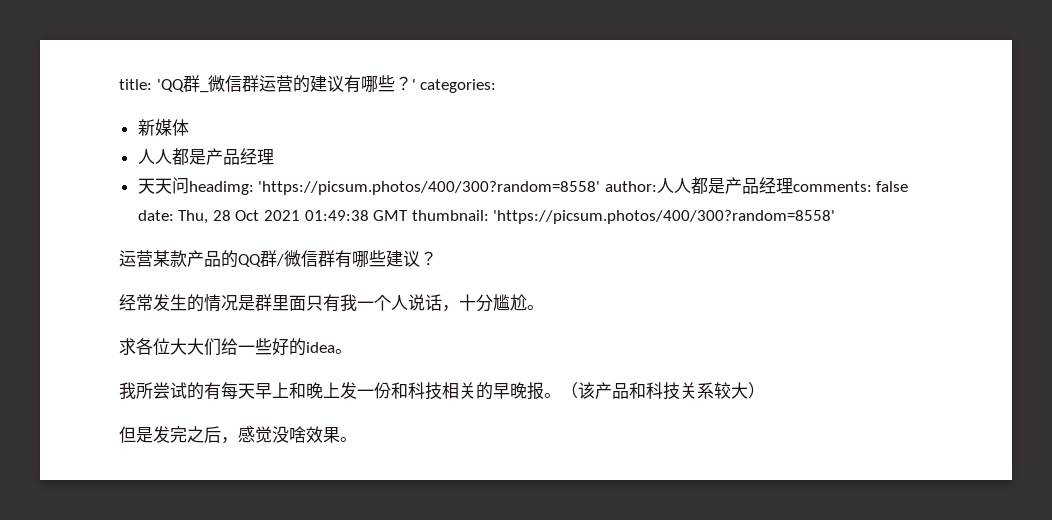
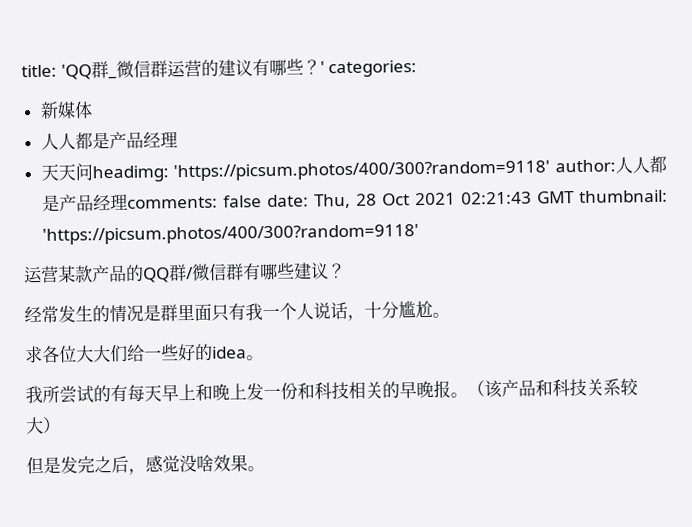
[258,181,601,195] 'https://picsum.photos/400/300?random=8558' -> [173,160,551,182] 'https://picsum.photos/400/300?random=9118'
[304,210,369,221] 01:49:38 -> [460,191,532,205] 02:21:43
[493,210,836,224] 'https://picsum.photos/400/300?random=8558' -> [41,224,419,245] 'https://picsum.photos/400/300?random=9118'

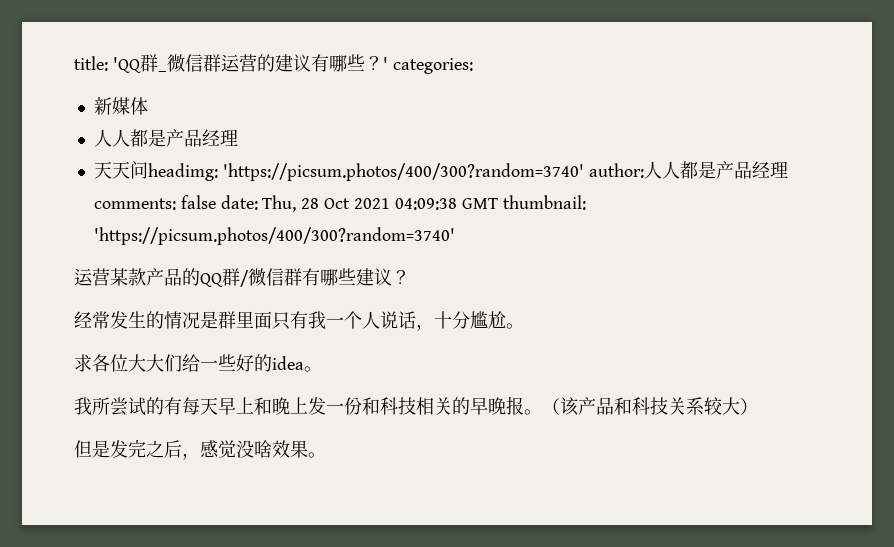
[173,160,551,182] 'https://picsum.photos/400/300?random=9118' -> [222,163,584,181] 'https://picsum.photos/400/300?random=3740'
[460,191,532,205] 02:21:43 -> [394,198,457,210] 04:09:38
[41,224,419,245] 'https://picsum.photos/400/300?random=9118' -> [93,227,455,245] 'https://picsum.photos/400/300?random=3740'

